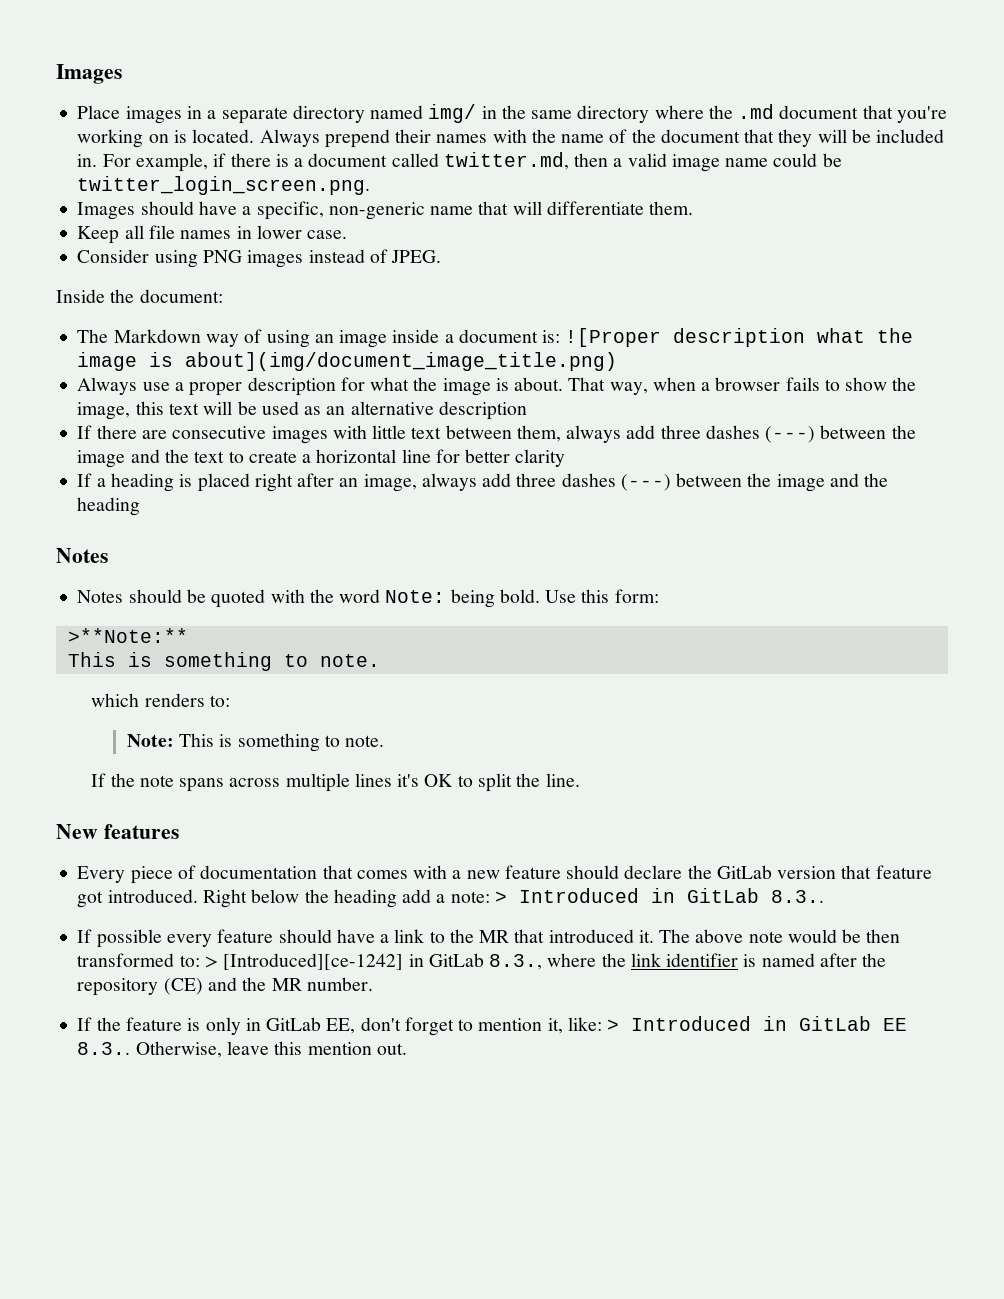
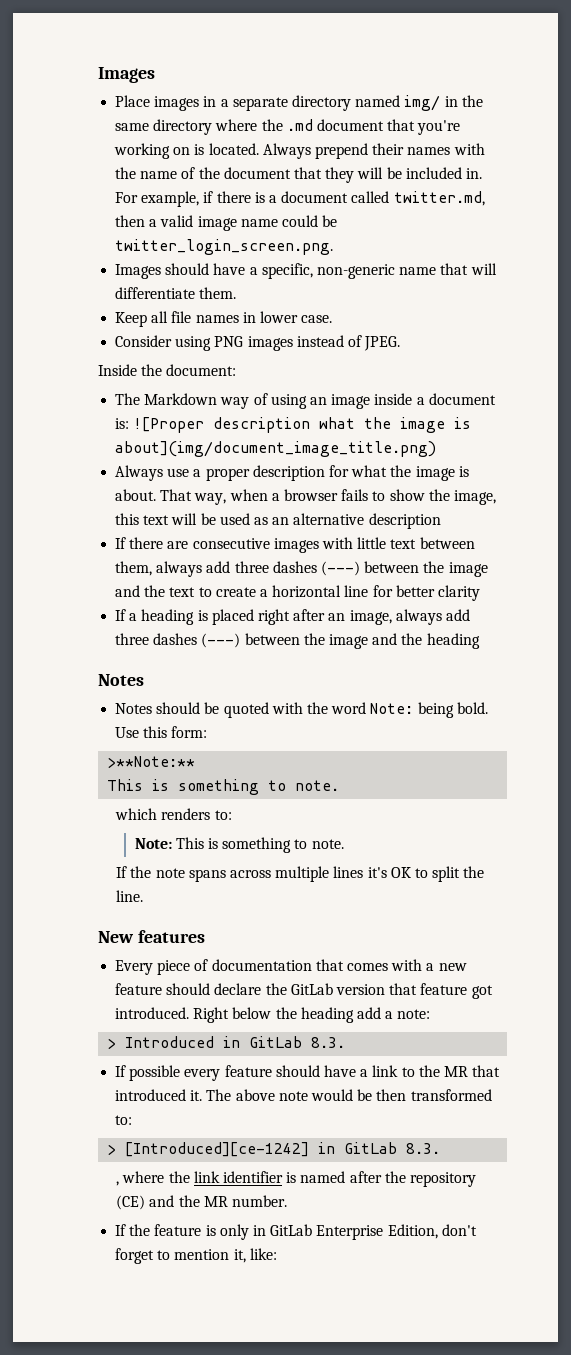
[494,888,824,903] > Introduced in GitLab 8.3.. -> [107,1036,346,1049] // > Introduced in GitLab 8.3.
(200, 961) none -> (133, 1120) //
[489,954,543,970] 8.3., -> [406,1143,441,1154] [116,1181,120,1186] 8.3. // ,
[326,1018,356,1034] EE, -> [316,1224,438,1240] Enterprise Edition,
[607,1016,908,1031] [77,1041,407,1058] > Introduced in GitLab EE 8.3.. Otherwise, leave this mention out. -> (277, 1254) none

